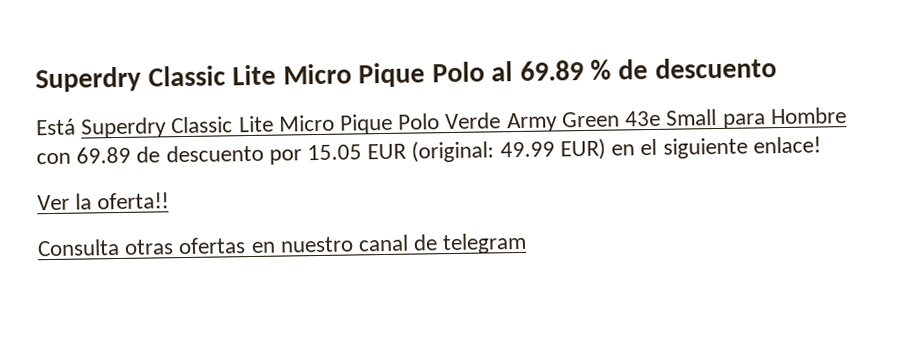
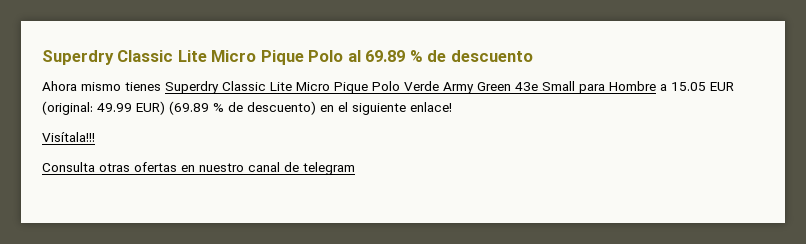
[36,118,76,136] Está -> [42,81,161,91] Ahora mismo tienes
[36,144,302,165] con 69.89 de descuento por -> [660,84,667,91] a
(606, 149) none -> [169,101,316,115] (69.89 % de descuento)
[37,192,170,211] Ver la oferta!! -> [42,132,95,142] Visítala!!!

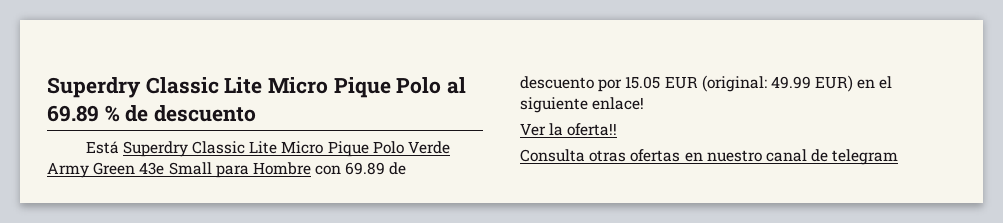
[42,81,161,91] Ahora mismo tienes -> [85,141,119,154] Está
[660,84,667,91] a -> [315,162,407,175] [520,76,623,92] con 69.89 de descuento por
[169,101,316,115] (69.89 % de descuento) -> (854, 83) none
[42,132,95,142] Visítala!!! -> [520,123,618,136] Ver la oferta!!

